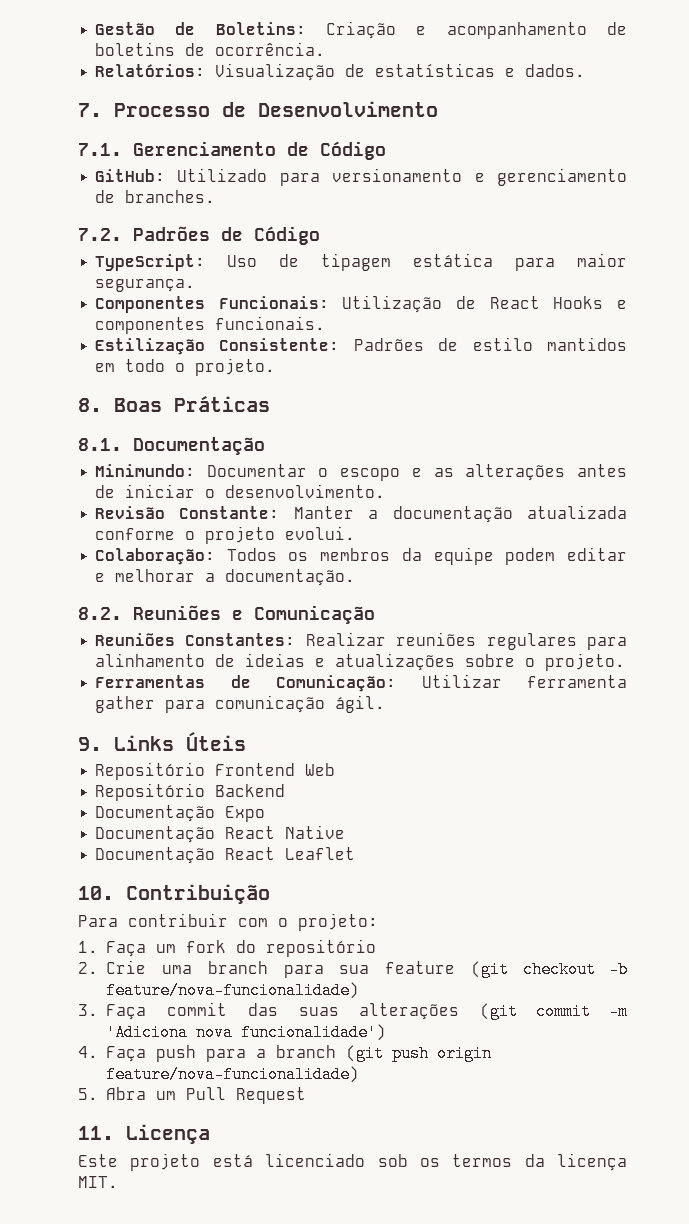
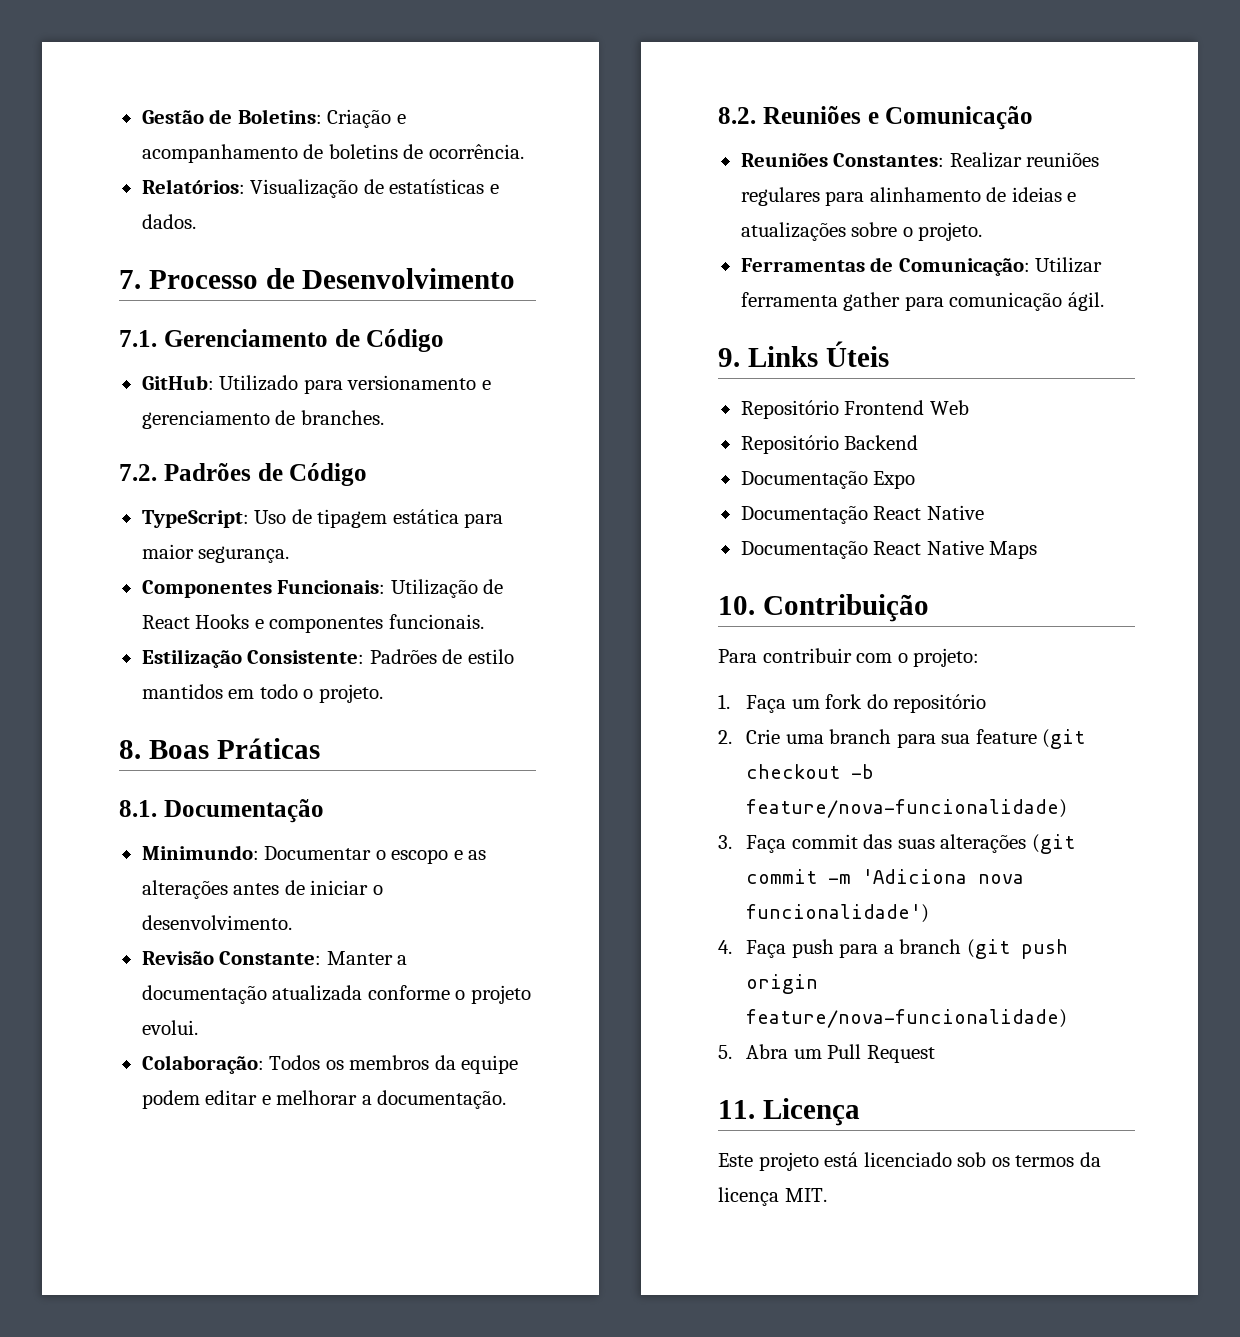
[285,847,356,860] Leaflet -> [926,540,1038,559] Native Maps

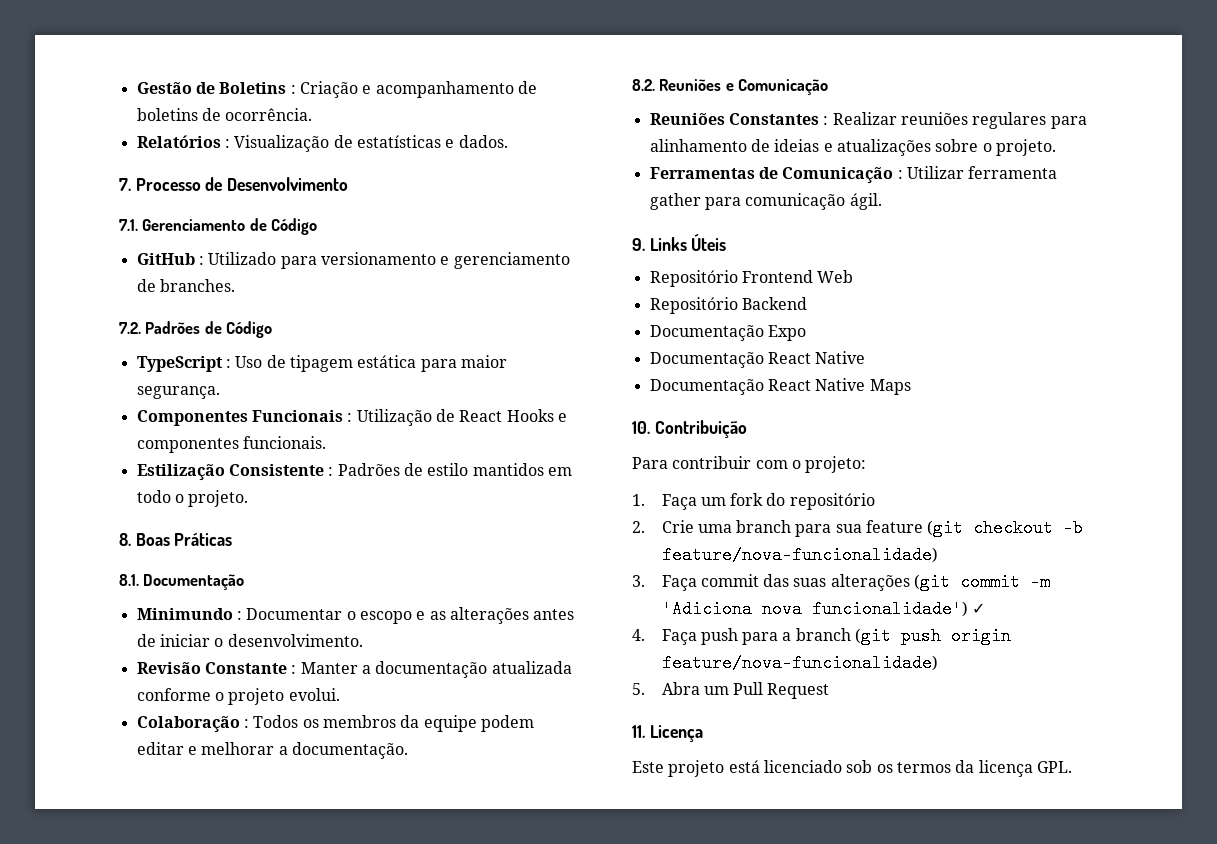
[237,109,322,124] Boletins: -> [219,82,296,94] Boletins :
[141,179,245,194] Relatórios: -> [136,135,230,148] Relatórios :
[141,375,214,390] GitHub: -> [136,253,204,265] GitHub :
[141,510,249,528] TypeScript: -> [136,356,231,372] TypeScript :
[277,580,386,594] Funcionais: -> [251,410,353,422] Funcionais :
[247,650,365,664] Consistente: -> [228,464,334,476] Consistente :
[141,845,259,860] Minimundo: -> [136,608,242,620] Minimundo :
[219,951,322,965] Constante: -> [204,662,297,674] Constante :
[141,1055,264,1074] Colaboração: -> [136,716,249,733] Colaboração :
[833,153,945,167] Constantes: -> [728,113,829,125] Constantes :
[898,258,1030,276] Comunicação: -> [782,167,903,184] Comunicação :
(930, 913) none -> [971,603,985,614] ✓
[784,1188,827,1202] MIT. -> [1036,761,1072,773] GPL.

